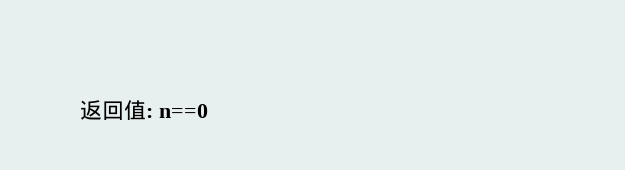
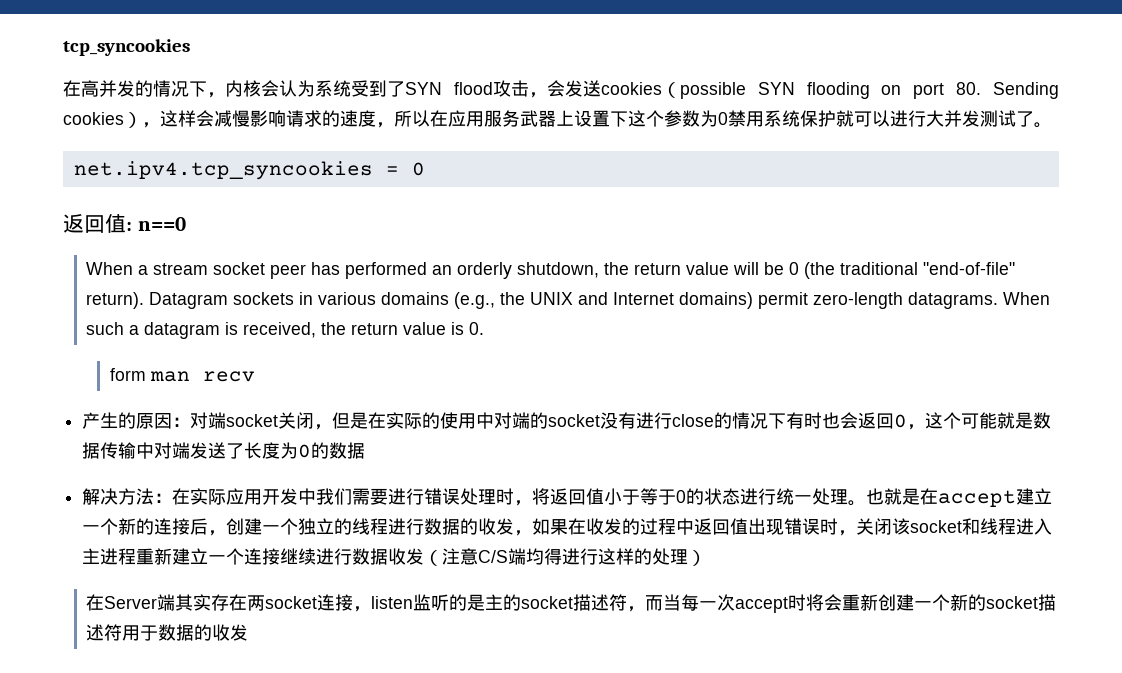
[80,100,208,120] 返回值: n==0 -> [63,39,190,56] [63,80,1060,99] [63,110,1052,128] [73,161,425,180] [63,214,186,233] [86,262,1016,279] [86,292,1051,309] [86,322,485,339] [109,368,255,382] [82,412,1052,430] [82,442,366,459] [82,488,1053,507] [82,518,1053,536] [82,548,707,566] [86,594,1057,613] [86,624,249,641] tcp_syncookies // 在高并发的情况下，内核会认为系统受到了SYN flood攻击，会发送cookies（possible SYN flooding on port 80. Sending cookies），这样会减慢影响请求的速度，所以在应用服务武器上设置下这个参数为0禁用系统保护就可以进行大并发测试了。 // net.ipv4.tcp_syncookies = 0 // 返回值: n==0 // When a stream socket peer has performed an orderly shutdown, the return value will be 0 (the traditional "end-of-file" return). Datagram sockets in various domains (e.g., the UNIX and Internet domains) permit zero-length datagrams. When such a datagram is received, the return value is 0. // form man recv // 产生的原因：对端socket关闭，但是在实际的使用中对端的socket没有进行close的情况下有时也会返回0，这个可能就是数据传输中对端发送了长度为0的数据 // 解决方法：在实际应用开发中我们需要进行错误处理时，将返回值小于等于0的状态进行统一处理。也就是在accept建立一个新的连接后，创建一个独立的线程进行数据的收发，如果在收发的过程中返回值出现错误时，关闭该socket和线程进入主进程重新建立一个连接继续进行数据收发（注意C/S端均得进行这样的处理） // 在Server端其实存在两socket连接，listen监听的是主的socket描述符，而当每一次accept时将会重新创建一个新的socket描述符用于数据的收发

